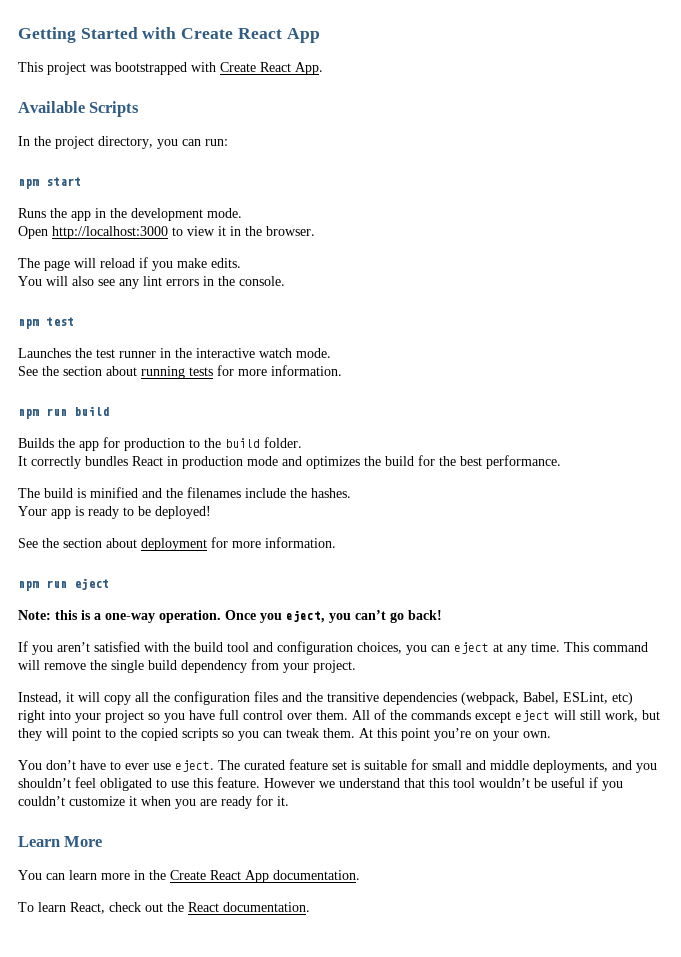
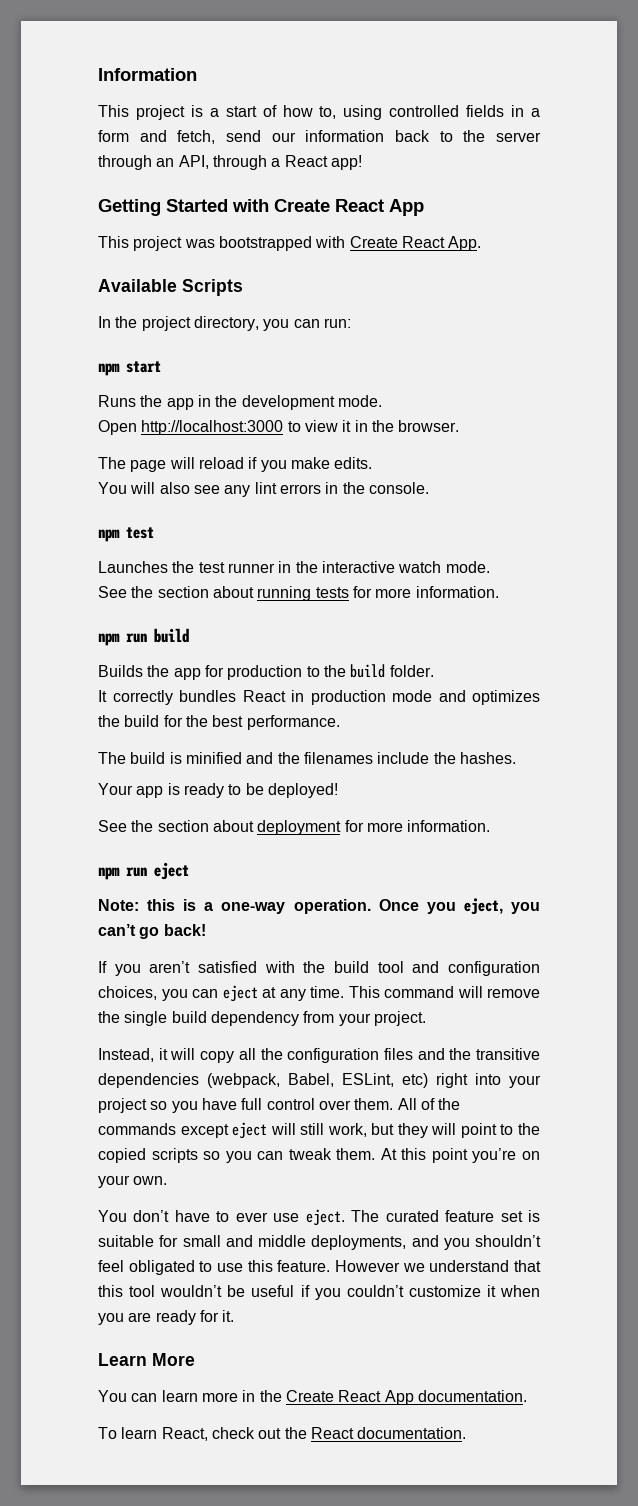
(18, 35) none -> [98,68,197,81] [98,105,540,120] [98,130,541,144] [98,155,362,170] Information // This project is a start of how to, using controlled fields in a form and fetch, send our information back to the server through an API, through a React app! //

